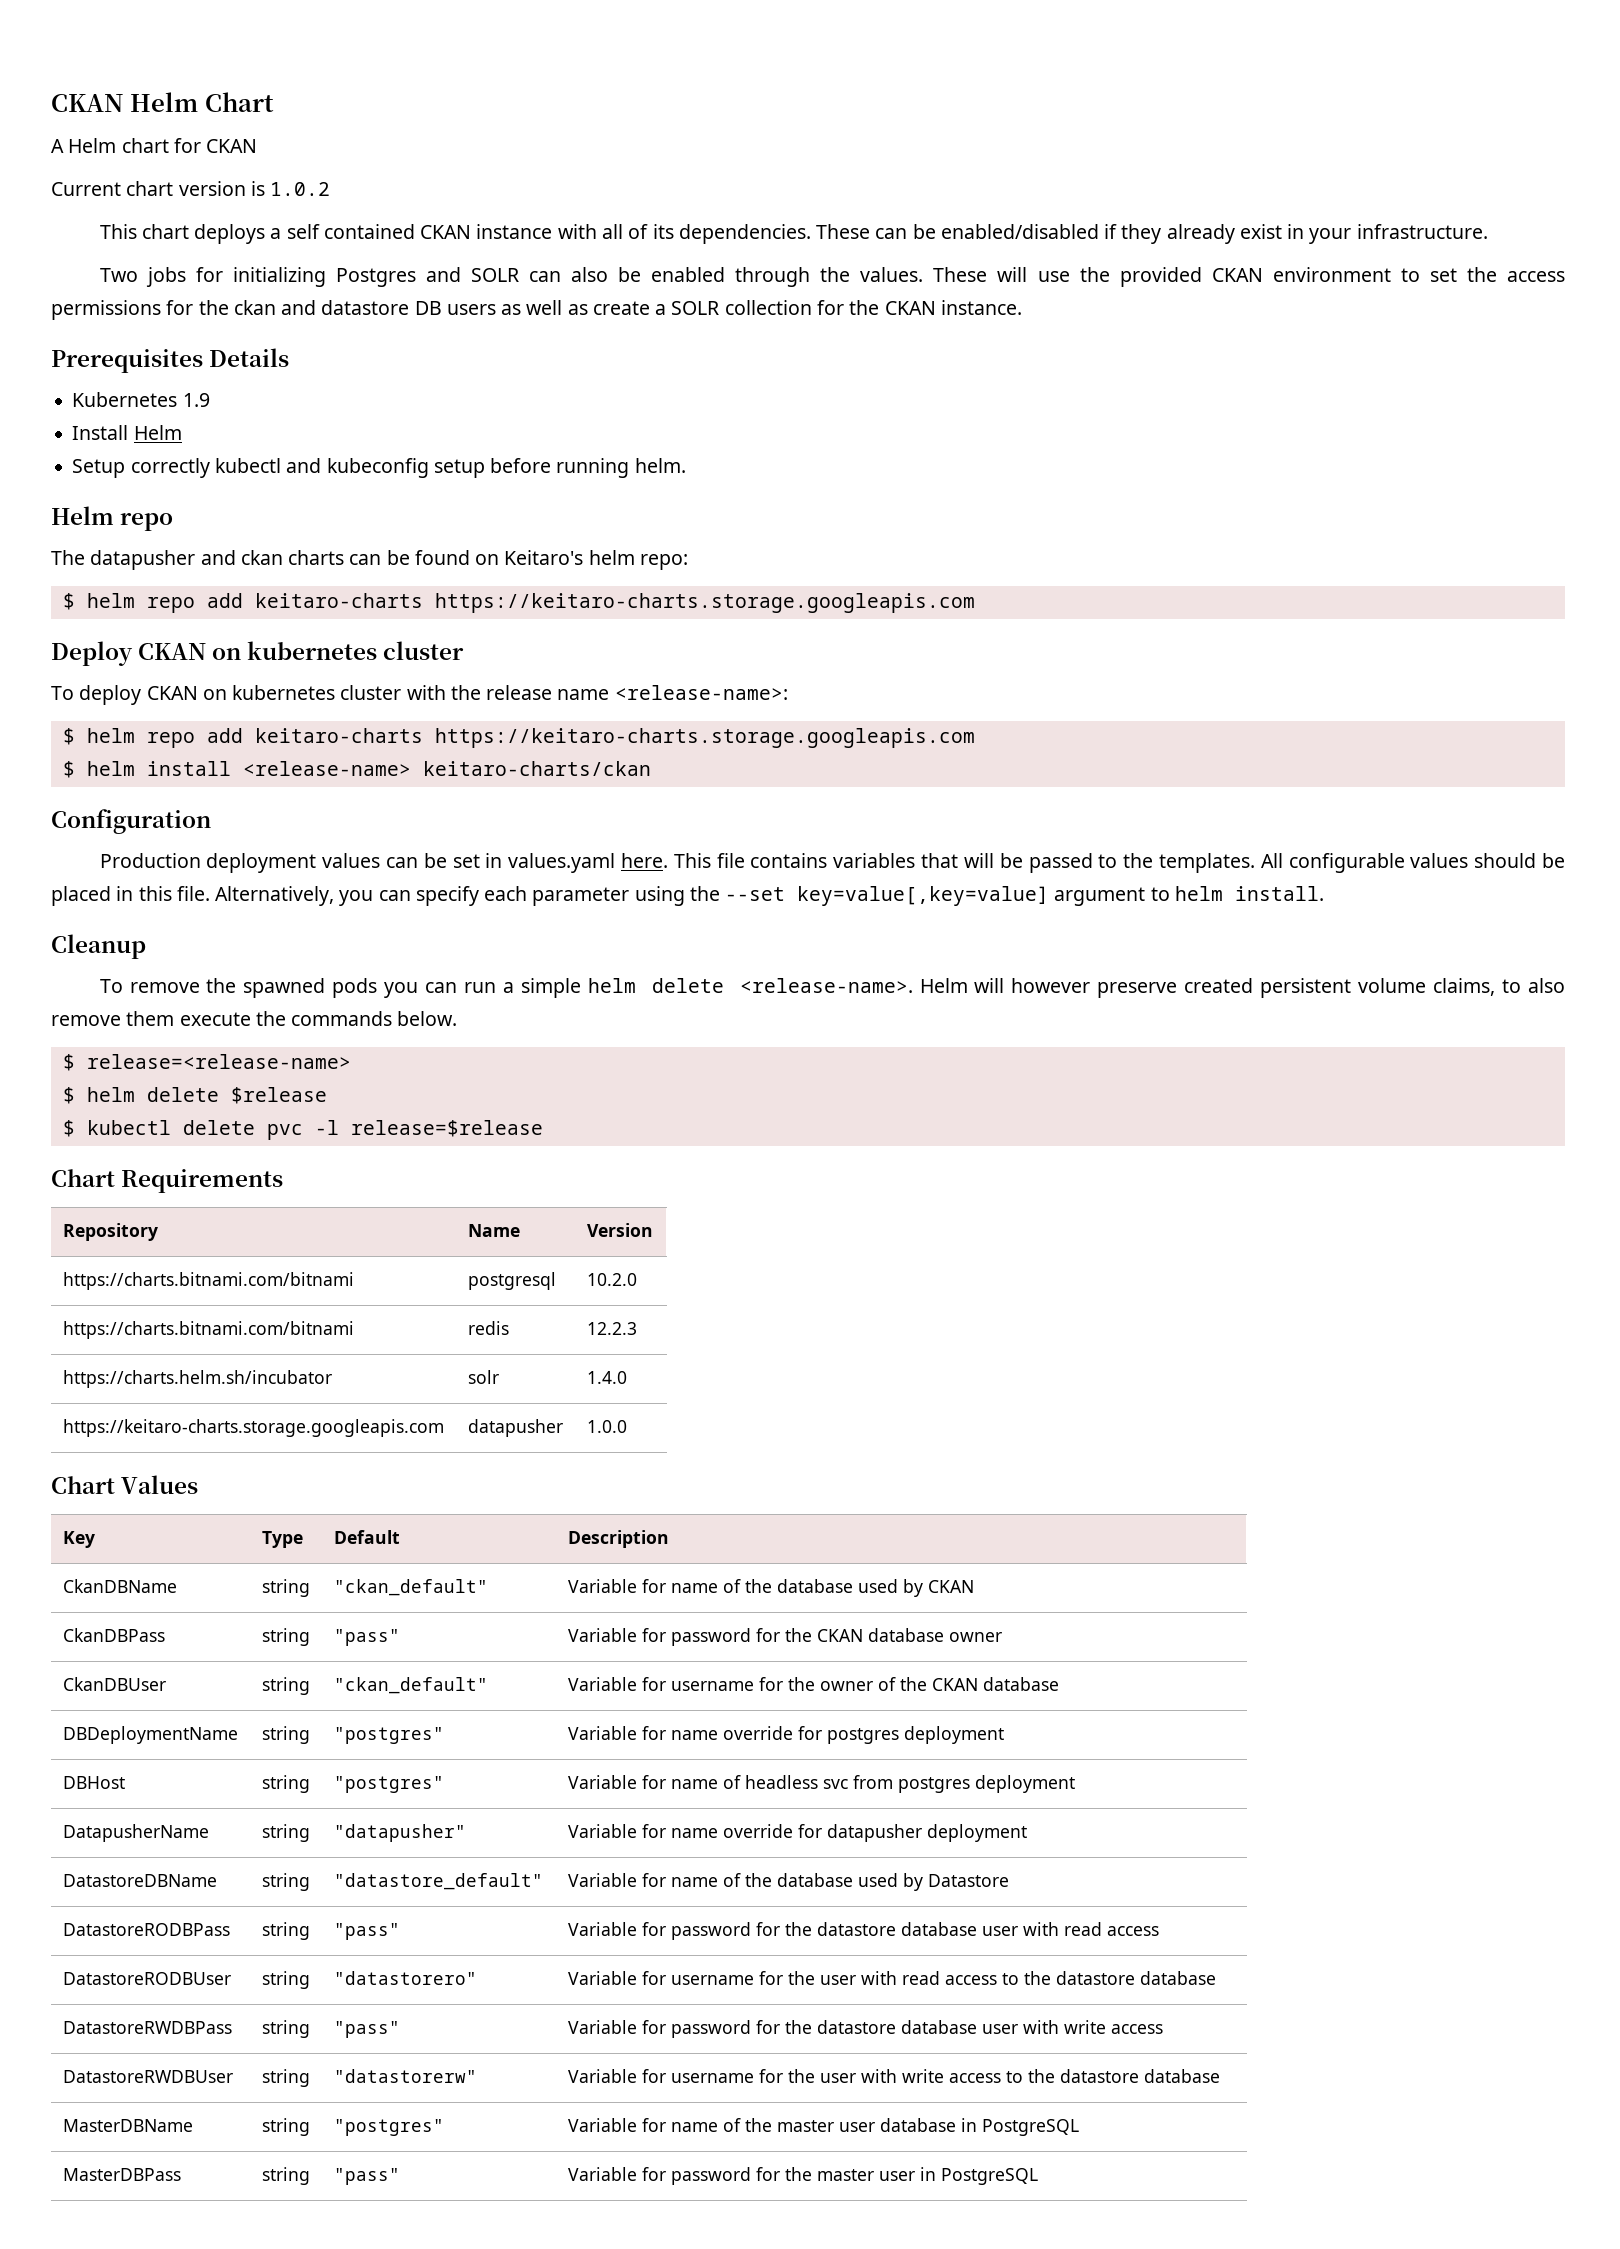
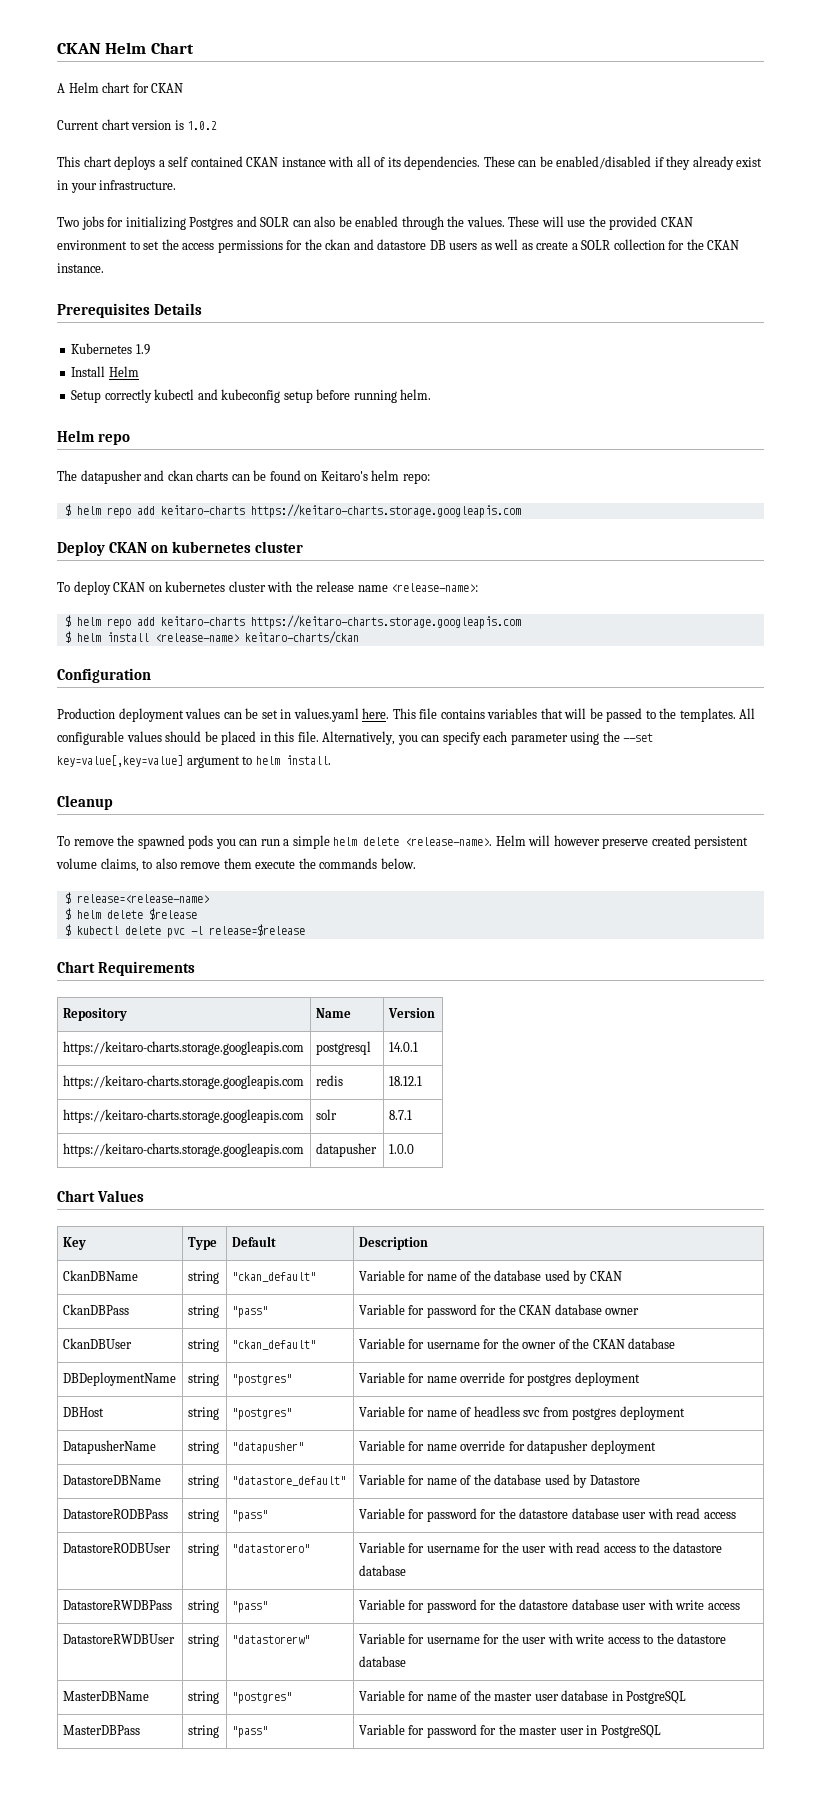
[62,1272,354,1290] https://charts.bitnami.com/bitnami -> [62,1041,304,1055] https://keitaro-charts.storage.googleapis.com
[586,1273,637,1286] [62,1321,354,1339] 10.2.0 // https://charts.bitnami.com/bitnami -> [388,1042,418,1052] [62,1075,304,1089] 14.0.1 // https://keitaro-charts.storage.googleapis.com
[586,1322,637,1335] [62,1370,332,1388] 12.2.3 // https://charts.helm.sh/incubator -> [388,1076,422,1086] [62,1109,304,1123] 18.12.1 // https://keitaro-charts.storage.googleapis.com
[586,1371,627,1384] 1.4.0 -> [388,1110,412,1120] 8.7.1

